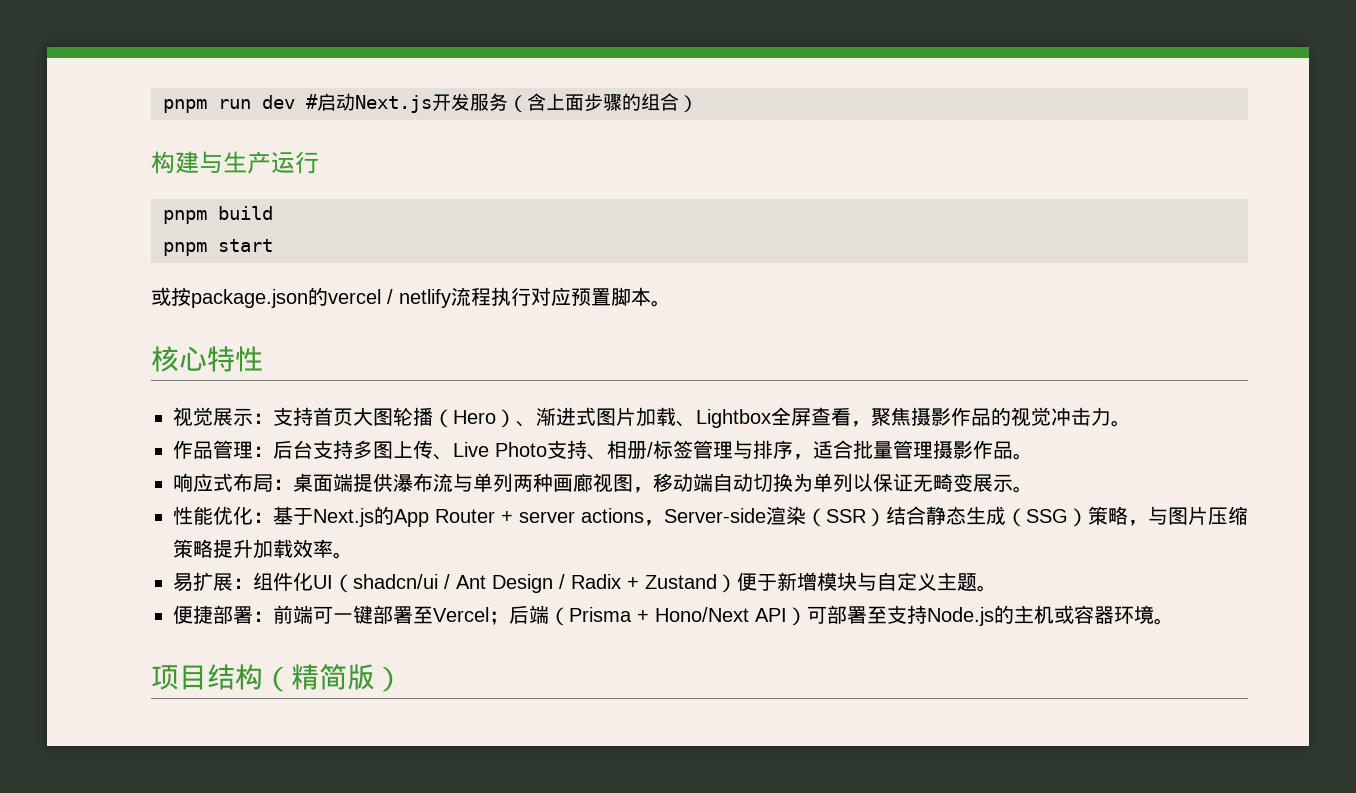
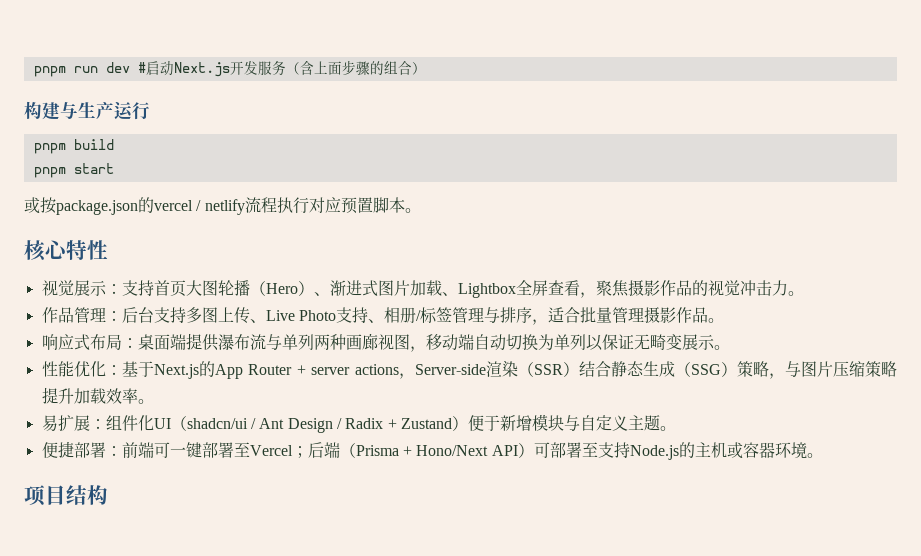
[263,664,403,692] （精简版） -> (108, 495) none

